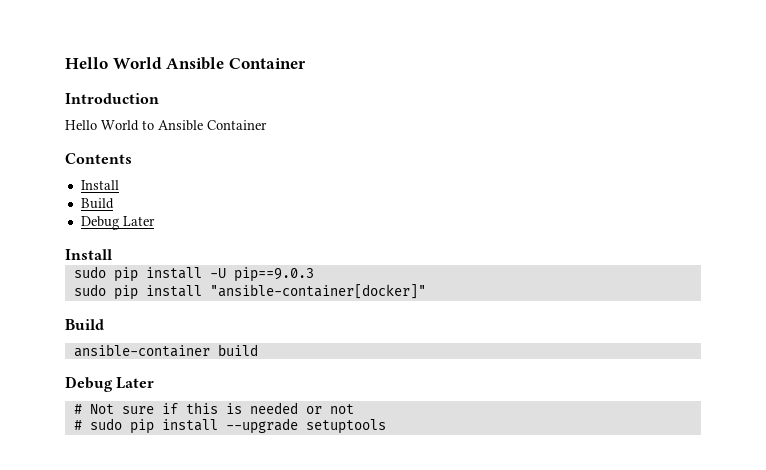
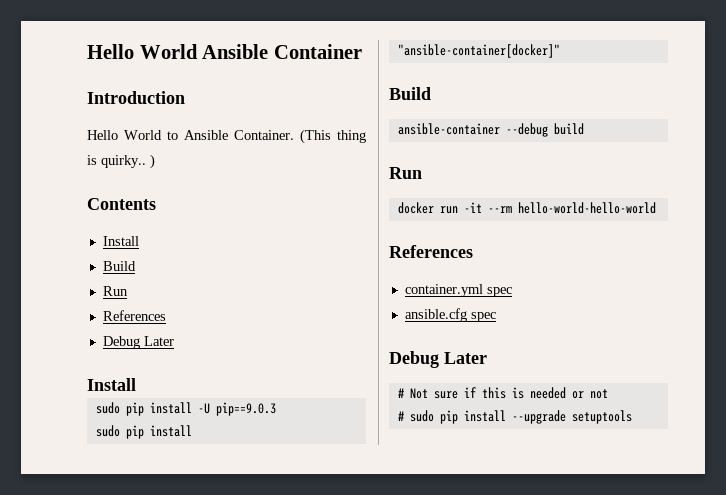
[207,120,267,130] Container -> [234,129,366,144] [87,154,155,169] Container. (This thing is quirky.. )
(114, 203) none -> [102,286,128,296] [102,310,166,321] // Run // References
(210, 350) none -> [505,123,548,137] --debug
(258, 350) none -> [389,167,422,179] [397,202,656,214] [389,245,473,258] [404,284,512,297] [404,308,496,322] // Run // docker run -it --rm hello-world-hello-world // References // container.yml spec // ansible.cfg spec

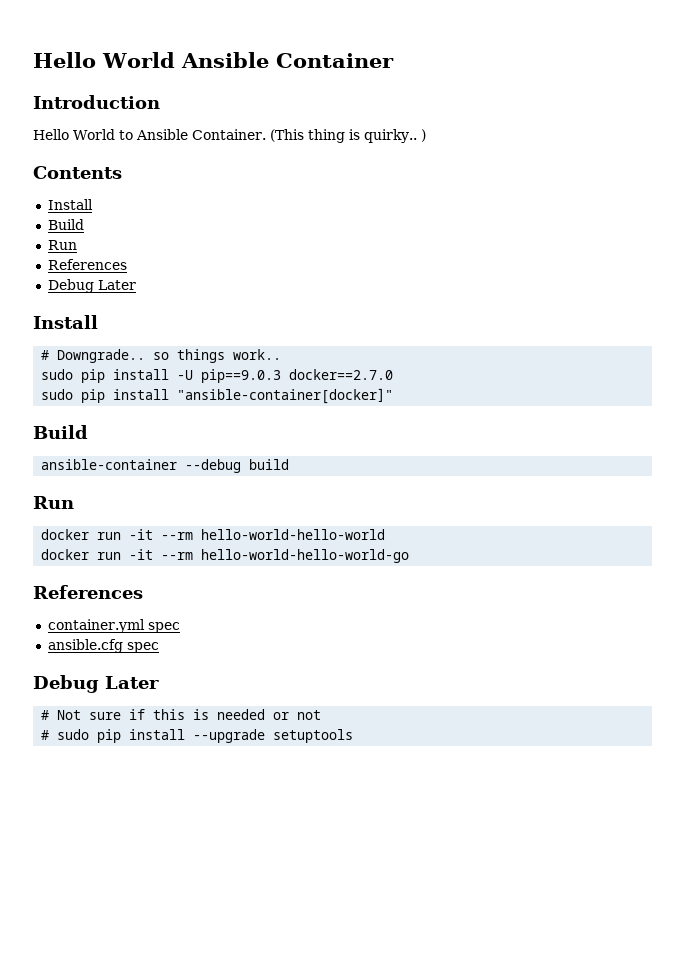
(136, 384) none -> [41,349,282,363] // # Downgrade.. so things work..
(276, 409) none -> [289,369,394,380] docker==2.7.0
(656, 208) none -> [41,549,410,563] // docker run -it --rm hello-world-hello-world-go

